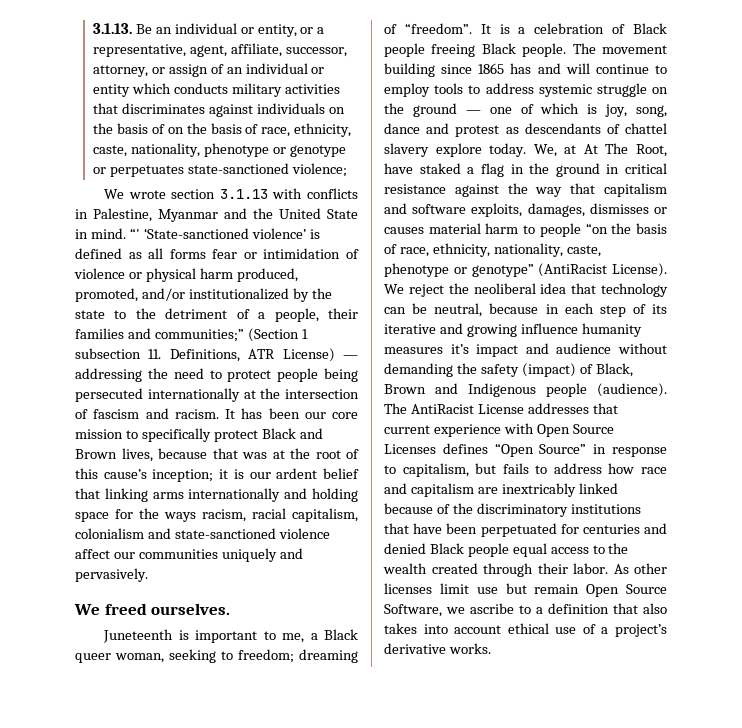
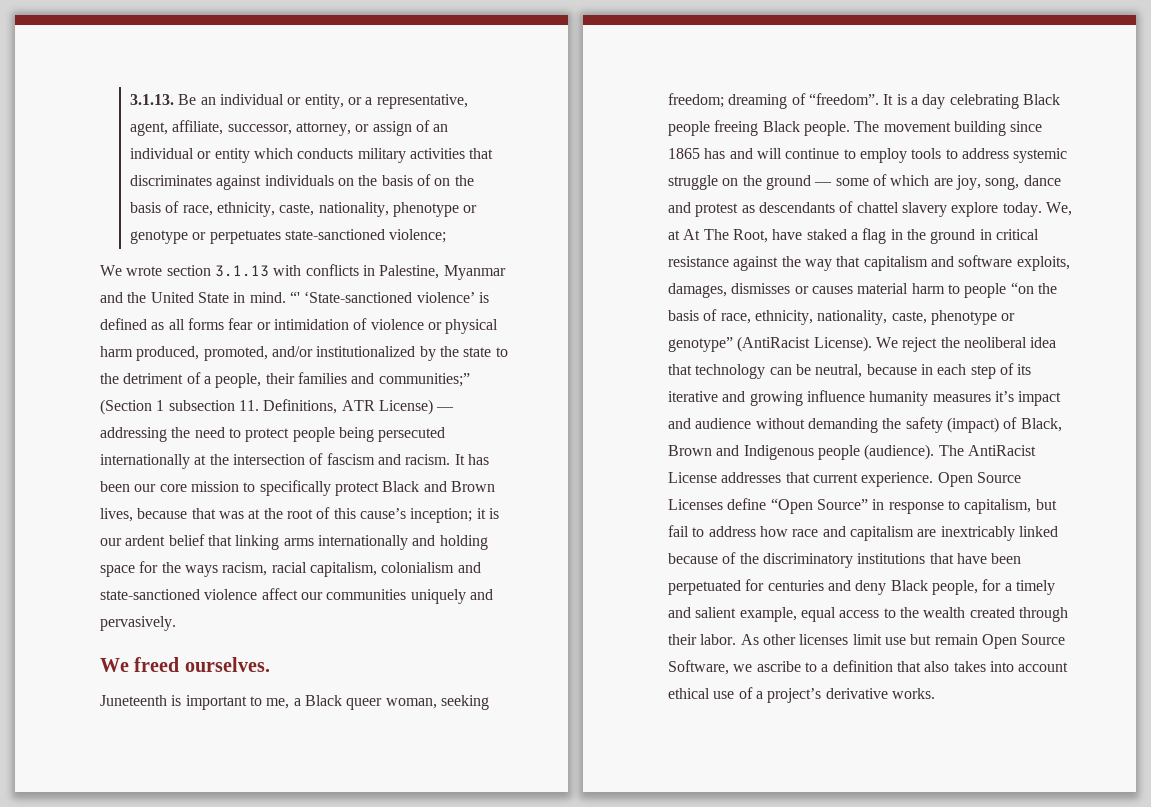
[221,651,233,660] to -> (489, 702) none
[534,23,626,34] celebration of -> [922,94,1019,109] day celebrating
[489,107,512,114] one -> [835,178,869,186] some
[587,104,598,114] is -> [933,178,953,186] are
[433,423,534,437] experience with -> [861,472,934,487] experience.
[442,443,488,454] defines -> [727,498,767,510] define
[502,463,529,474] fails -> [668,525,689,537] fail
[384,543,509,557] denied Black people -> [855,579,1055,595] [668,607,797,622] deny Black people, for a timely and salient example,

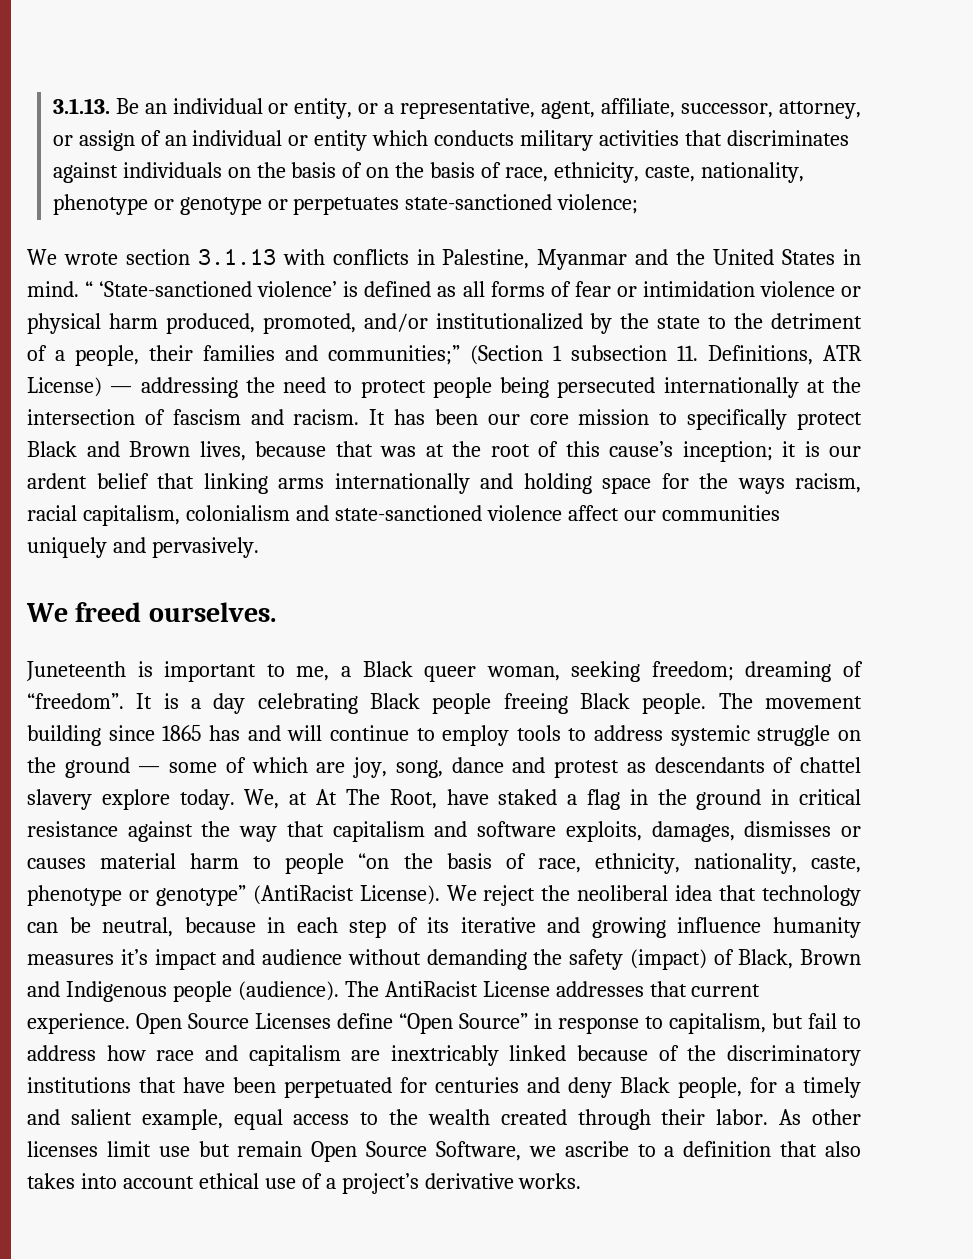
[197,292,229,303] State -> [782,249,836,265] States
[289,291,300,303] “' -> [85,281,94,297] “
(224, 324) none -> [550,281,571,297] of
[353,318,368,330] of -> (755, 289) none

